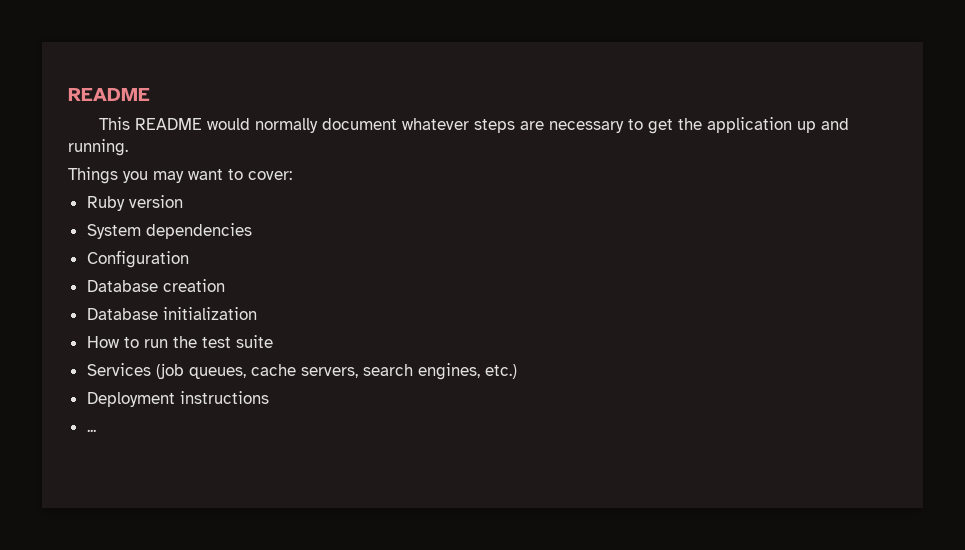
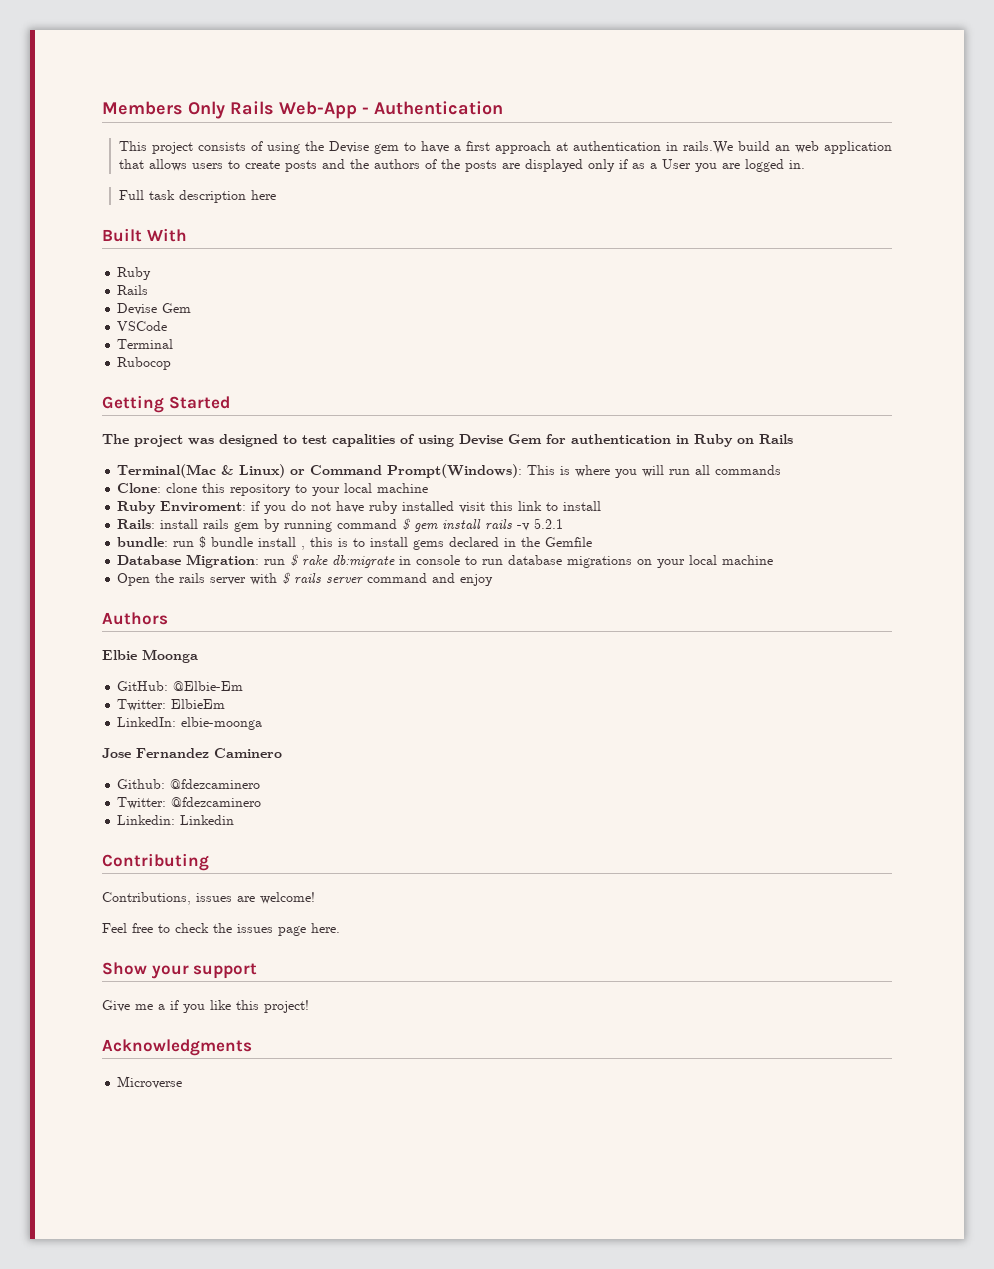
[68,88,150,101] [98,117,849,134] [68,139,128,156] [68,167,292,184] [86,195,183,211] [86,223,252,239] [86,250,189,268] [86,279,225,292] [86,307,257,320] [86,335,273,348] [86,363,517,380] [86,391,269,407] [86,429,96,432] README // This README would normally document whatever steps are necessary to get the application up and running. // Things you may want to cover: // Ruby version // System dependencies // Configuration // Database creation // Database initialization // How to run the test suite // Services (job queues, cache servers, search engines, etc.) // Deployment instructions // ... -> [102,101,503,119] [118,141,892,154] [118,159,805,172] [118,190,276,203] [102,228,187,242] [117,267,152,280] [117,285,149,295] [117,303,192,315] [117,321,168,331] [117,339,174,349] [117,357,172,370] [102,395,230,413] [102,434,793,447] [117,464,782,478] [117,483,429,496] [117,501,602,514] [117,518,564,532] [117,536,593,550] [117,554,774,568] [117,572,494,586] [102,612,168,625] [102,649,198,663] [117,681,244,691] [117,699,226,711] [117,717,263,730] [102,748,282,758] [117,779,261,789] [117,797,262,809] [117,815,235,825] [102,853,209,871] [102,892,315,905] [102,923,340,936] [102,962,258,979] [102,1000,309,1013] [102,1039,252,1056] [117,1076,183,1089] Members Only Rails Web-App - Authentication // This project consists of using the Devise gem to have a first approach at authentication in rails.We build an web application that allows users to create posts and the authors of the posts are displayed only if as a User you are logged in. // Full task description here // Built With // Ruby // Rails // Devise Gem // VSCode // Terminal // Rubocop // Getting Started // The project was designed to test capalities of using Devise Gem for authentication in Ruby on Rails // Terminal(Mac & Linux) or Command Prompt(Windows): This is where you will run all commands // Clone: clone this repository to your local machine // Ruby Enviroment: if you do not have ruby installed visit this link to install // Rails: install rails gem by running command $ gem install rails -v 5.2.1 // bundle: run $ bundle install , this is to install gems declared in the Gemfile // Database Migration: run $ rake db:migrate in console to run database migrations on your local machine // Open the rails server with $ rails server command and enjoy // Authors // Elbie Moonga // GitHub: @Elbie-Em // Twitter: ElbieEm // LinkedIn: elbie-moonga // Jose Fernandez Caminero // Github: @fdezcaminero // Twitter: @fdezcaminero // Linkedin: Linkedin // Contributing // Contributions, issues are welcome! // Feel free to check the issues page here. // Show your support // Give me a if you like this project! // Acknowledgments // Microverse

